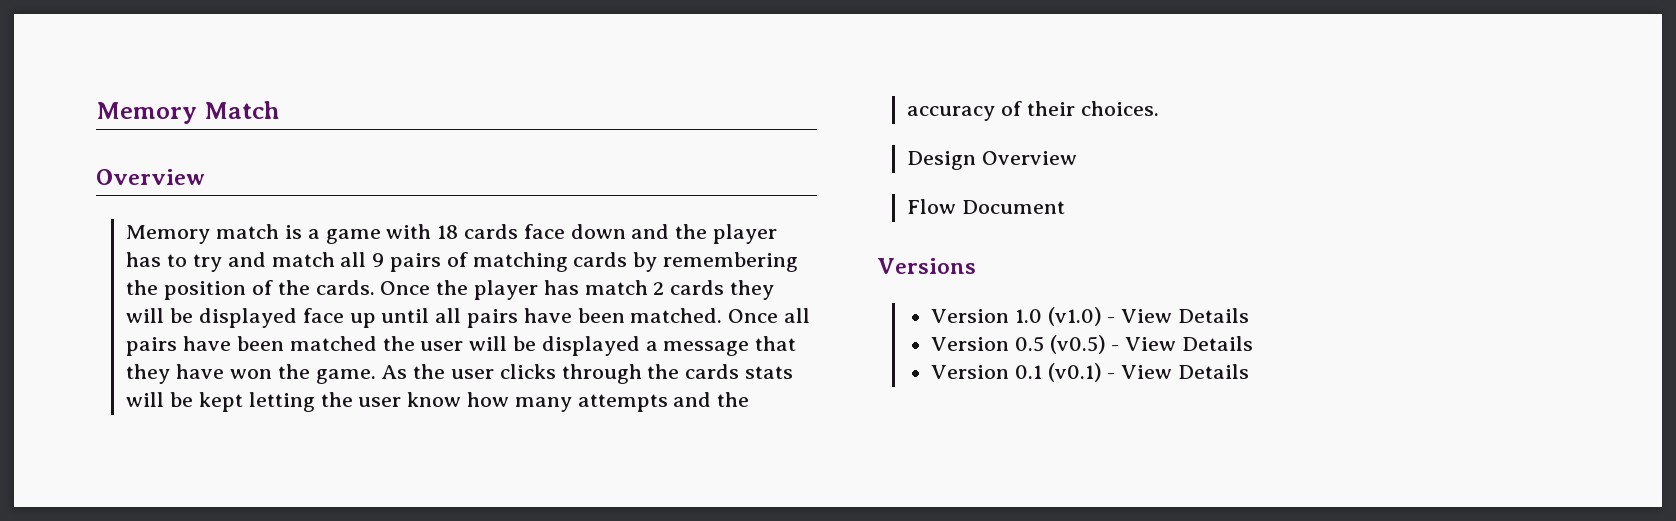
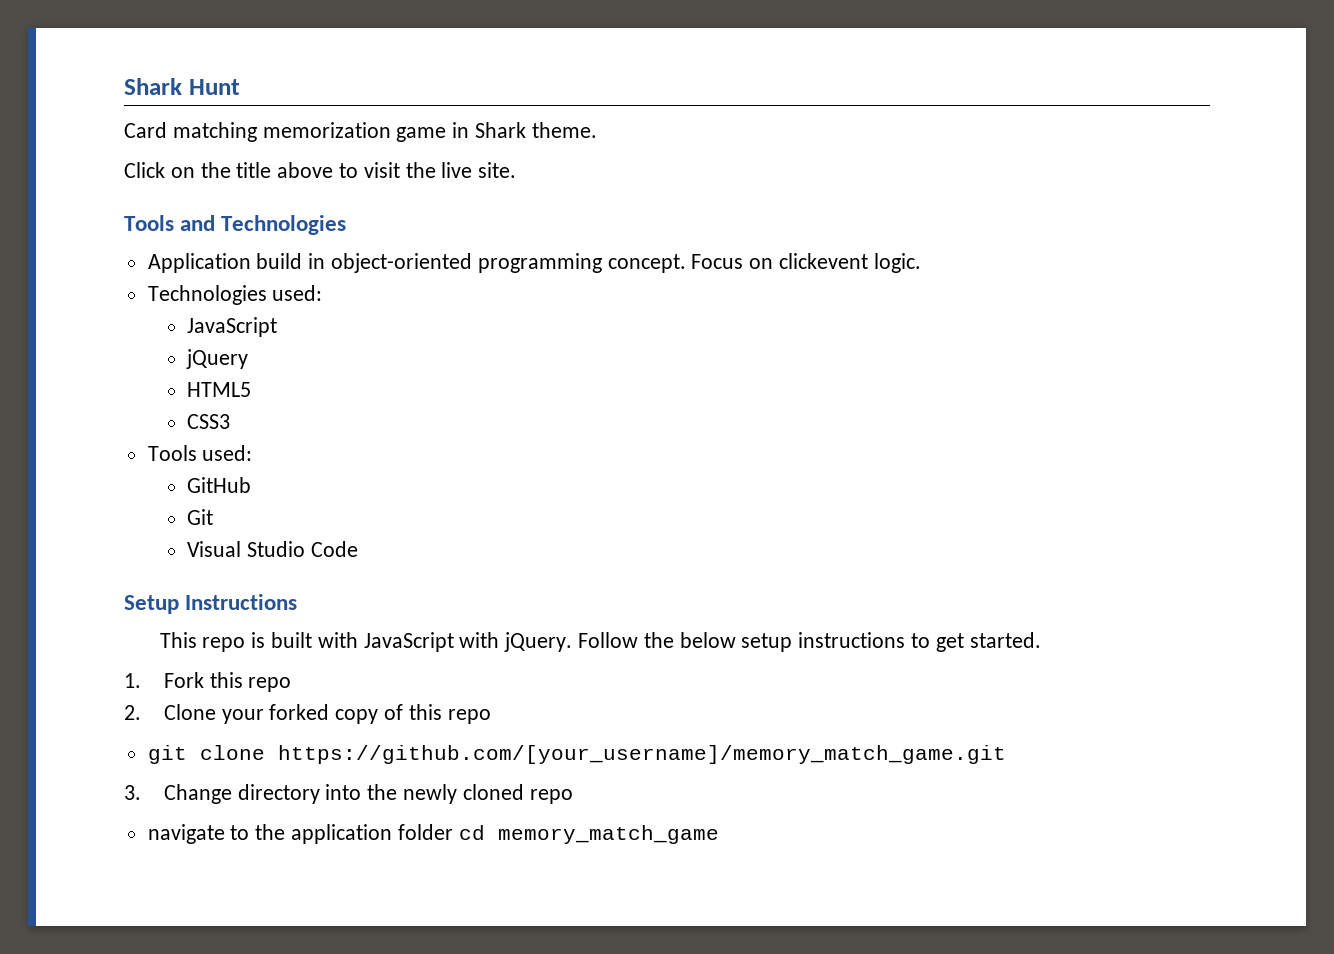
[96,101,279,124] [96,169,205,185] [126,224,777,244] [126,252,798,272] [126,280,774,300] [126,308,810,328] [126,336,797,356] [126,364,793,384] [126,392,750,412] [907,101,1159,121] [907,151,1078,170] [907,199,1066,214] [877,258,976,274] [930,307,1249,326] [930,335,1253,354] [930,363,1249,382] Memory Match // Overview // Memory match is a game with 18 cards face down and the player has to try and match all 9 pairs of matching cards by remembering the position of the cards. Once the player has match 2 cards they will be displayed face up until all pairs have been matched. Once all pairs have been matched the user will be displayed a message that they have won the game. As the user clicks through the cards stats will be kept letting the user know how many attempts and the accuracy of their choices. // Design Overview // Flow Document // Versions // Version 1.0 (v1.0) - View Details // Version 0.5 (v0.5) - View Details // Version 0.1 (v0.1) - View Details -> [124,78,240,95] [124,122,597,142] [124,162,517,178] [124,215,347,235] [147,253,921,273] [147,285,323,305] [187,317,278,337] [186,349,249,369] [187,382,252,397] [187,414,231,429] [147,445,253,461] [187,477,252,493] [187,509,214,525] [187,541,358,557] [124,594,298,614] [159,632,1041,652] [124,672,292,692] [124,704,491,724] [147,745,1006,764] [124,784,573,804] [147,824,719,844] Shark Hunt // Card matching memorization game in Shark theme. // Click on the title above to visit the live site. // Tools and Technologies // Application build in object-oriented programming concept. Focus on clickevent logic. // Technologies used: // JavaScript // jQuery // HTML5 // CSS3 // Tools used: // GitHub // Git // Visual Studio Code // Setup Instructions // This repo is built with JavaScript with jQuery. Follow the below setup instructions to get started. // 1. Fork this repo // 2. Clone your forked copy of this repo // git clone https://github.com/[your_username]/memory_match_game.git // 3. Change directory into the newly cloned repo // navigate to the application folder cd memory_match_game

